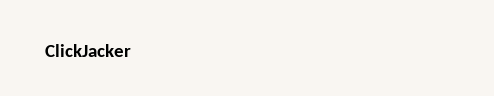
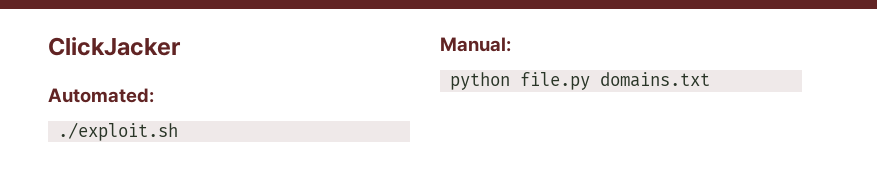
(131, 50) none -> [48,88,154,103] [58,122,179,141] [440,37,511,52] [450,72,711,90] // Automated: // ./exploit.sh // Manual: // python file.py domains.txt

